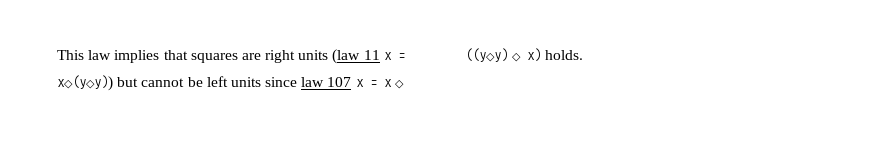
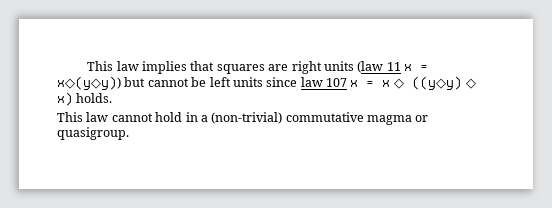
(584, 55) none -> [57,112,429,125] [57,127,129,140] // This law cannot hold in a (non-trivial) commutative magma or quasigroup.

